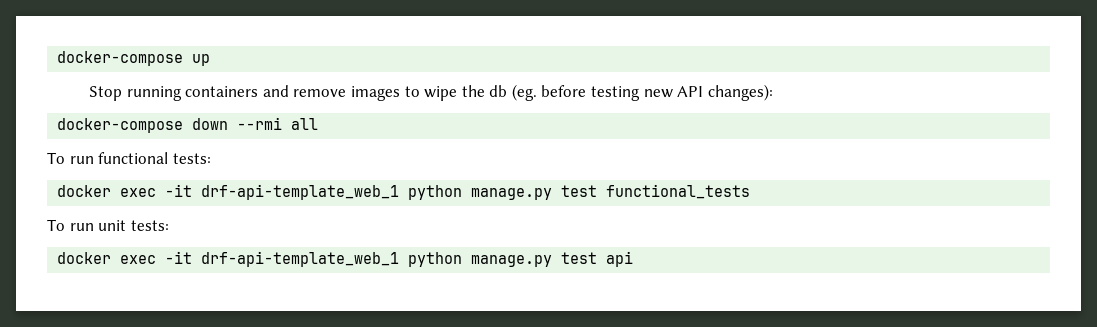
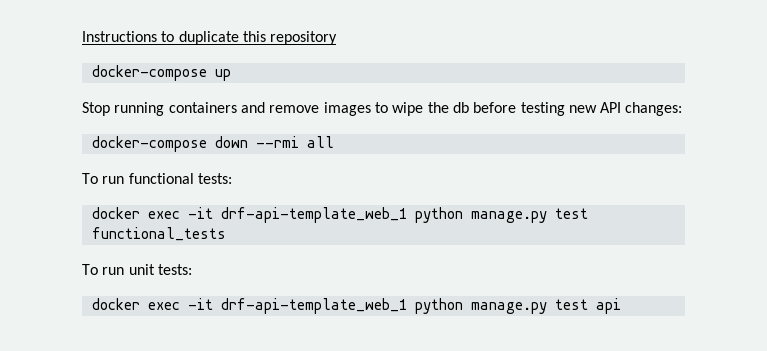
(57, 58) none -> [82,31,338,45] Instructions to duplicate this repository //
[511,84,537,101] (eg. -> (469, 107) none
[707,84,773,101] changes): -> [625,102,683,116] changes:

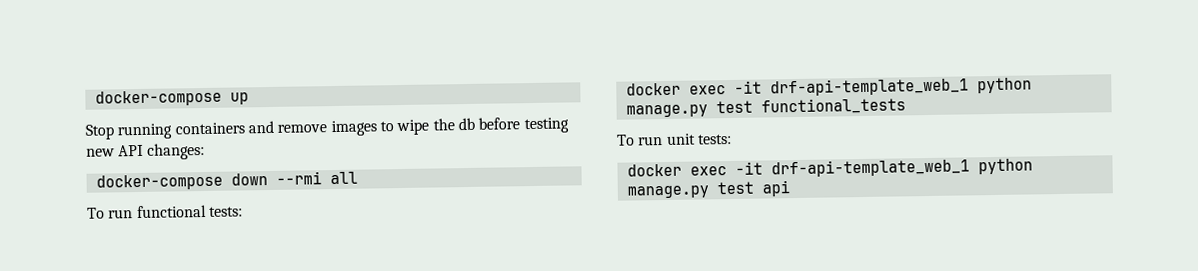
[82,31,338,45] Instructions to duplicate this repository // -> (94, 98) none

